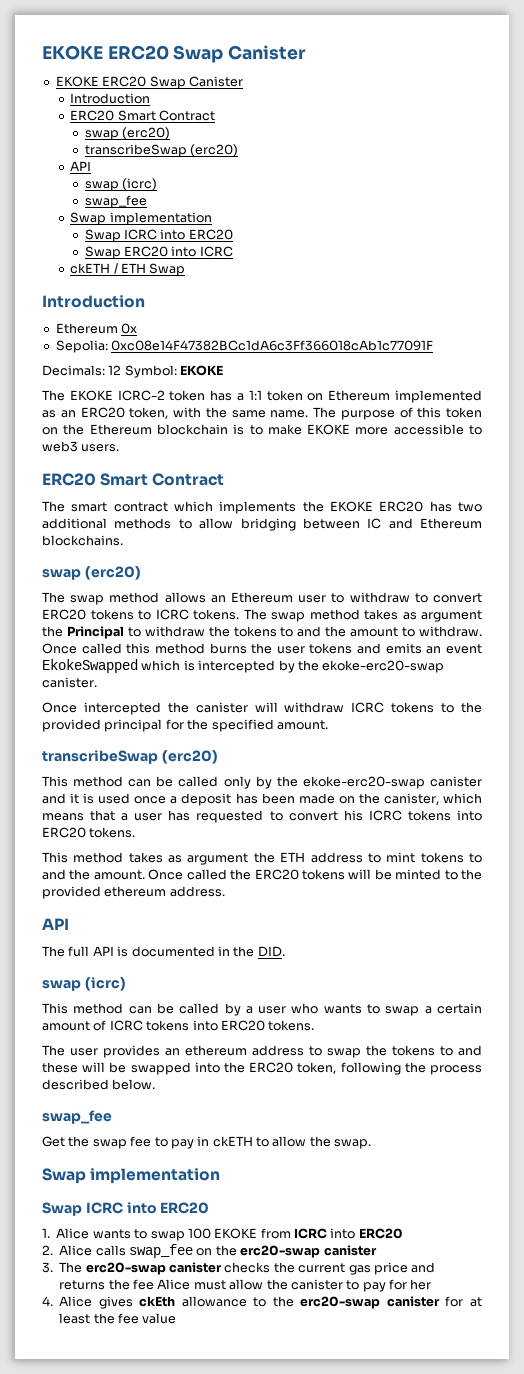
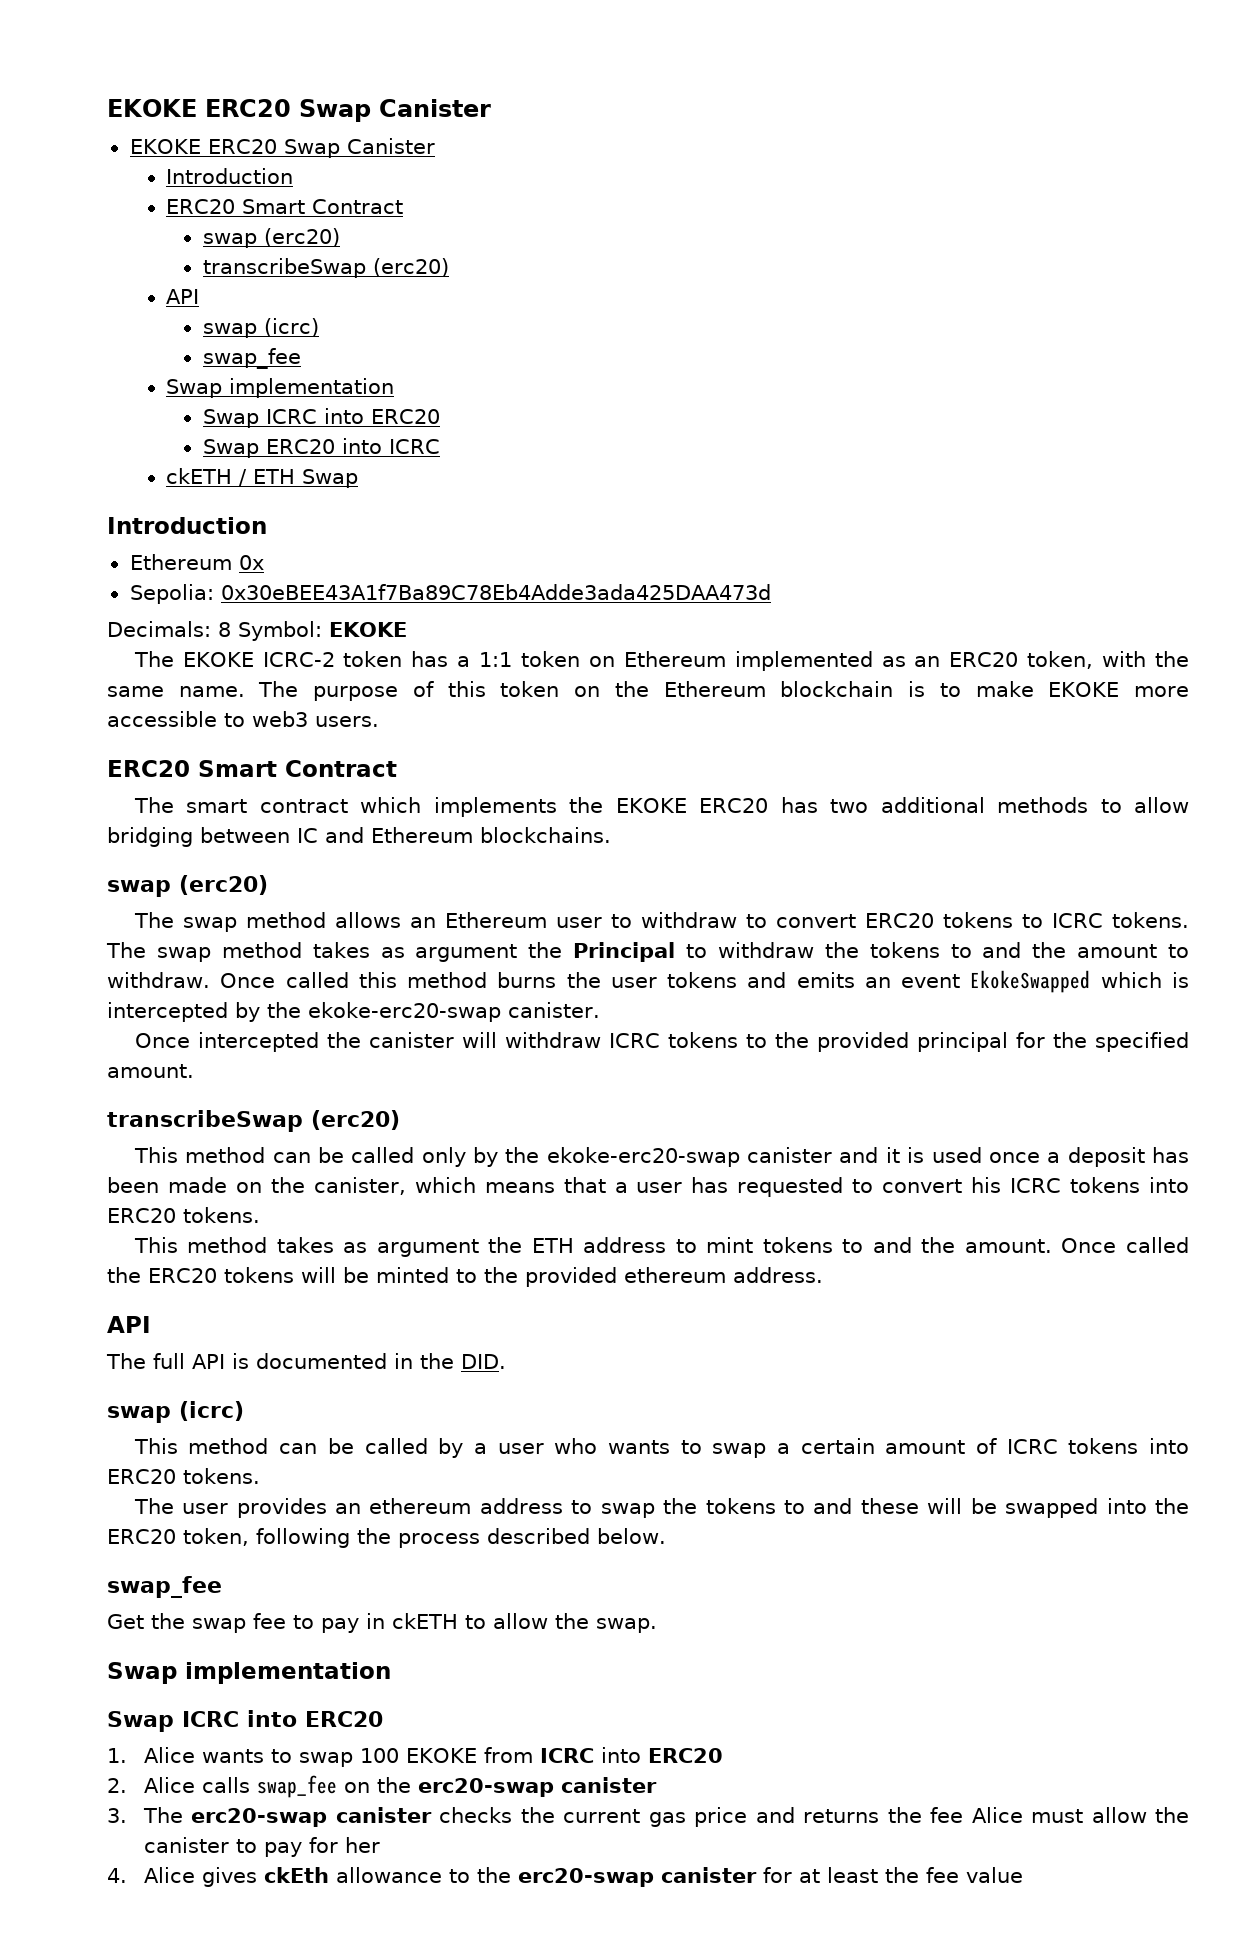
[111,340,434,351] 0xc08e14F47382BCc1dA6c3Ff366018cAb1c77091F -> [220,584,771,600] 0x30eBEE43A1f7Ba89C78Eb4Adde3ada425DAA473d
[108,365,122,375] 12 -> [218,622,231,637] 8

